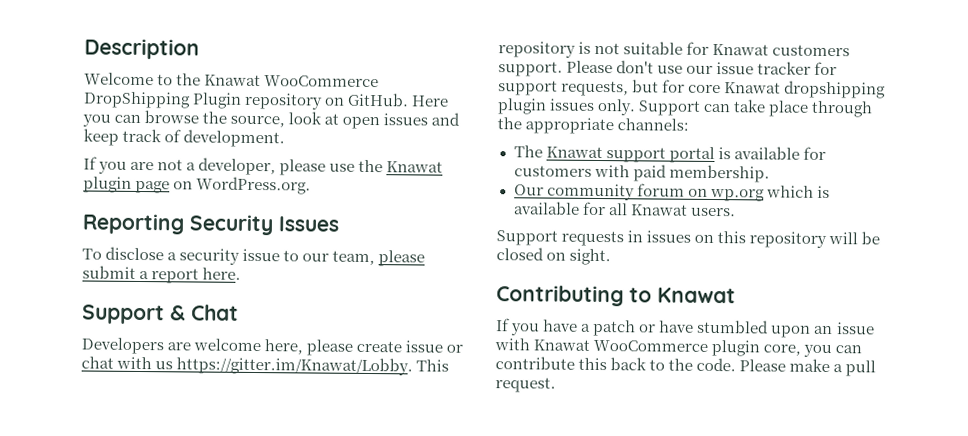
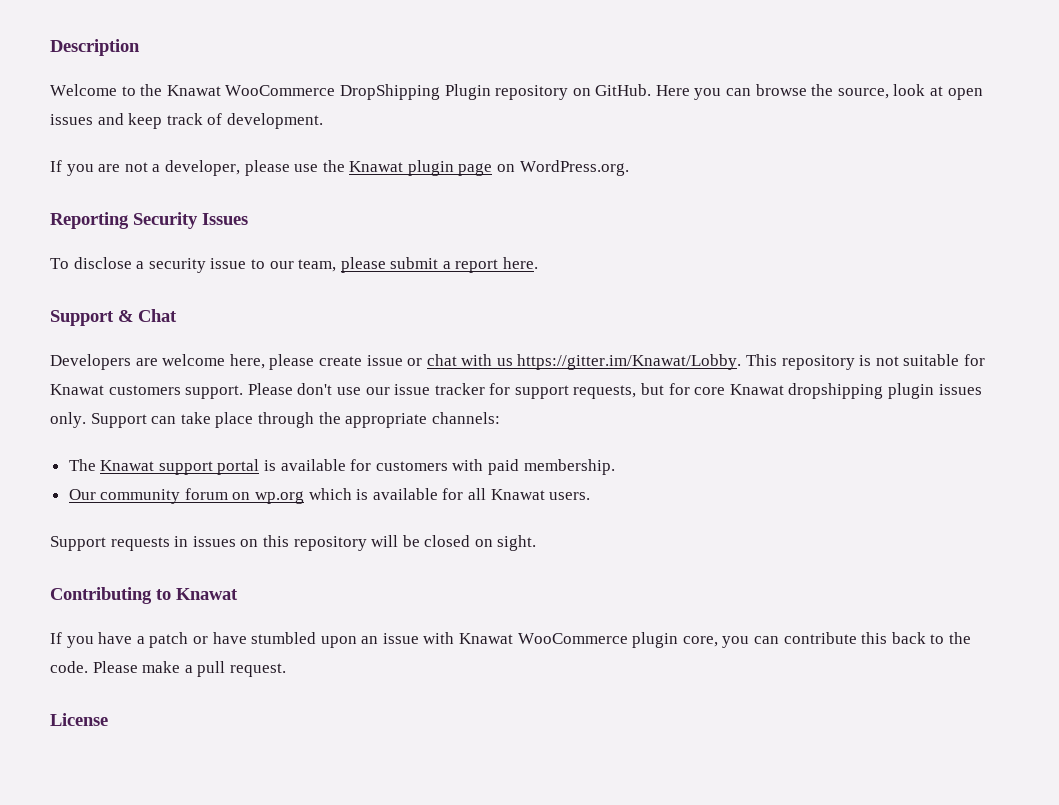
(556, 385) none -> [50,713,108,726] // License

